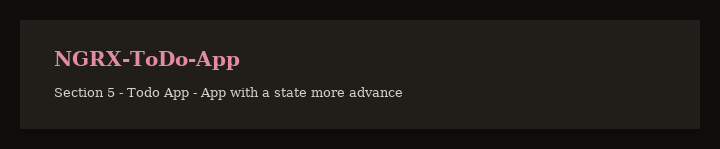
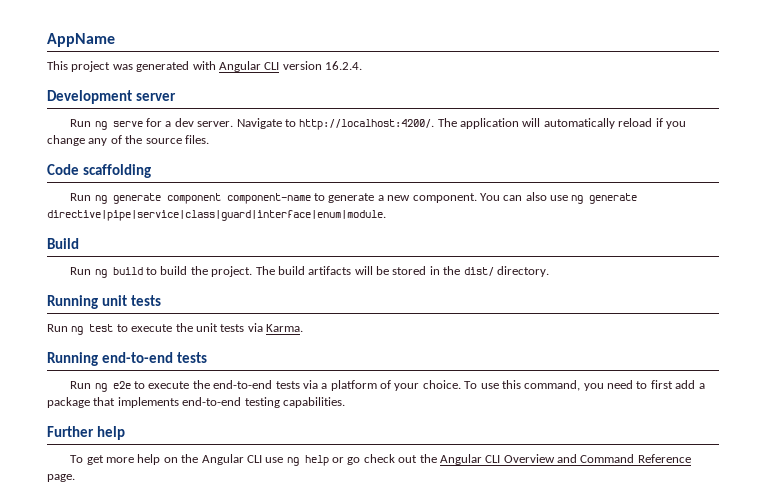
[54,51,240,70] [54,87,403,100] NGRX-ToDo-App // Section 5 - Todo App - App with a state more advance -> [47,33,115,47] [47,61,362,72] [47,90,176,104] [70,118,686,130] [47,135,209,146] [47,164,151,178] [70,192,638,204] [47,210,386,221] [47,238,79,249] [70,266,549,278] [47,295,161,309] [47,323,303,335] [47,352,207,366] [70,380,705,392] [47,397,345,408] [47,426,125,440] [70,454,691,466] [47,474,75,482] AppName // This project was generated with Angular CLI version 16.2.4. // Development server // Run ng serve for a dev server. Navigate to http://localhost:4200/. The application will automatically reload if you change any of the source files. // Code scaffolding // Run ng generate component component-name to generate a new component. You can also use ng generate directive|pipe|service|class|guard|interface|enum|module. // Build // Run ng build to build the project. The build artifacts will be stored in the dist/ directory. // Running unit tests // Run ng test to execute the unit tests via Karma. // Running end-to-end tests // Run ng e2e to execute the end-to-end tests via a platform of your choice. To use this command, you need to first add a package that implements end-to-end testing capabilities. // Further help // To get more help on the Angular CLI use ng help or go check out the Angular CLI Overview and Command Reference page.

